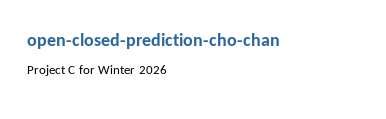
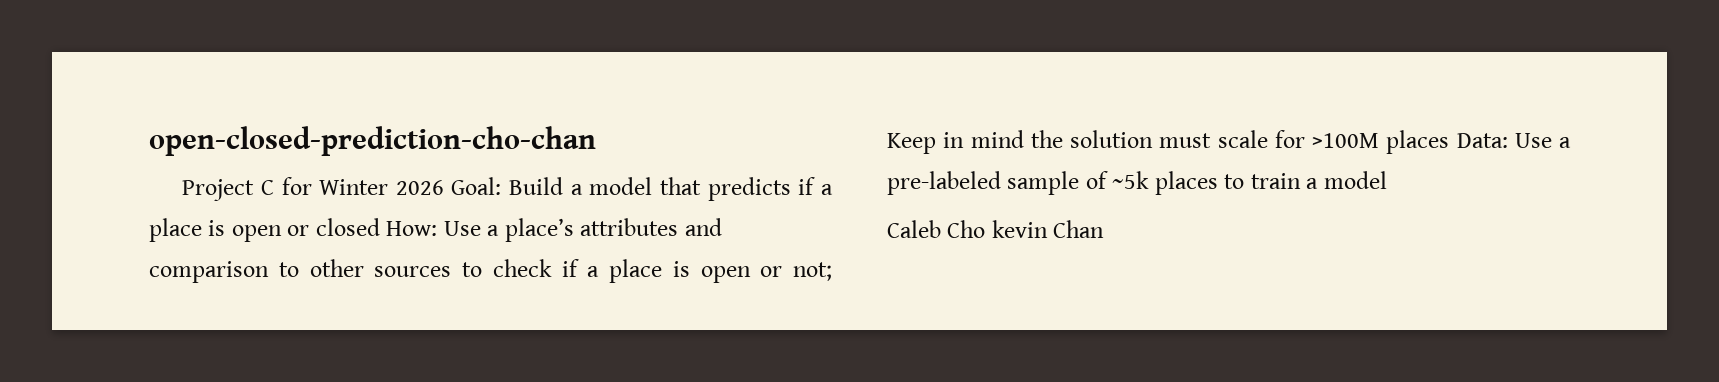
(167, 69) none -> [451,177,833,201] [149,218,722,242] [149,259,832,283] [887,130,1571,154] [887,171,1387,195] [887,220,1105,238] Goal: Build a model that predicts if a place is open or closed How: Use a place’s attributes and comparison to other sources to check if a place is open or not; Keep in mind the solution must scale for >100M places Data: Use a pre-labeled sample of ~5k places to train a model // Caleb Cho kevin Chan

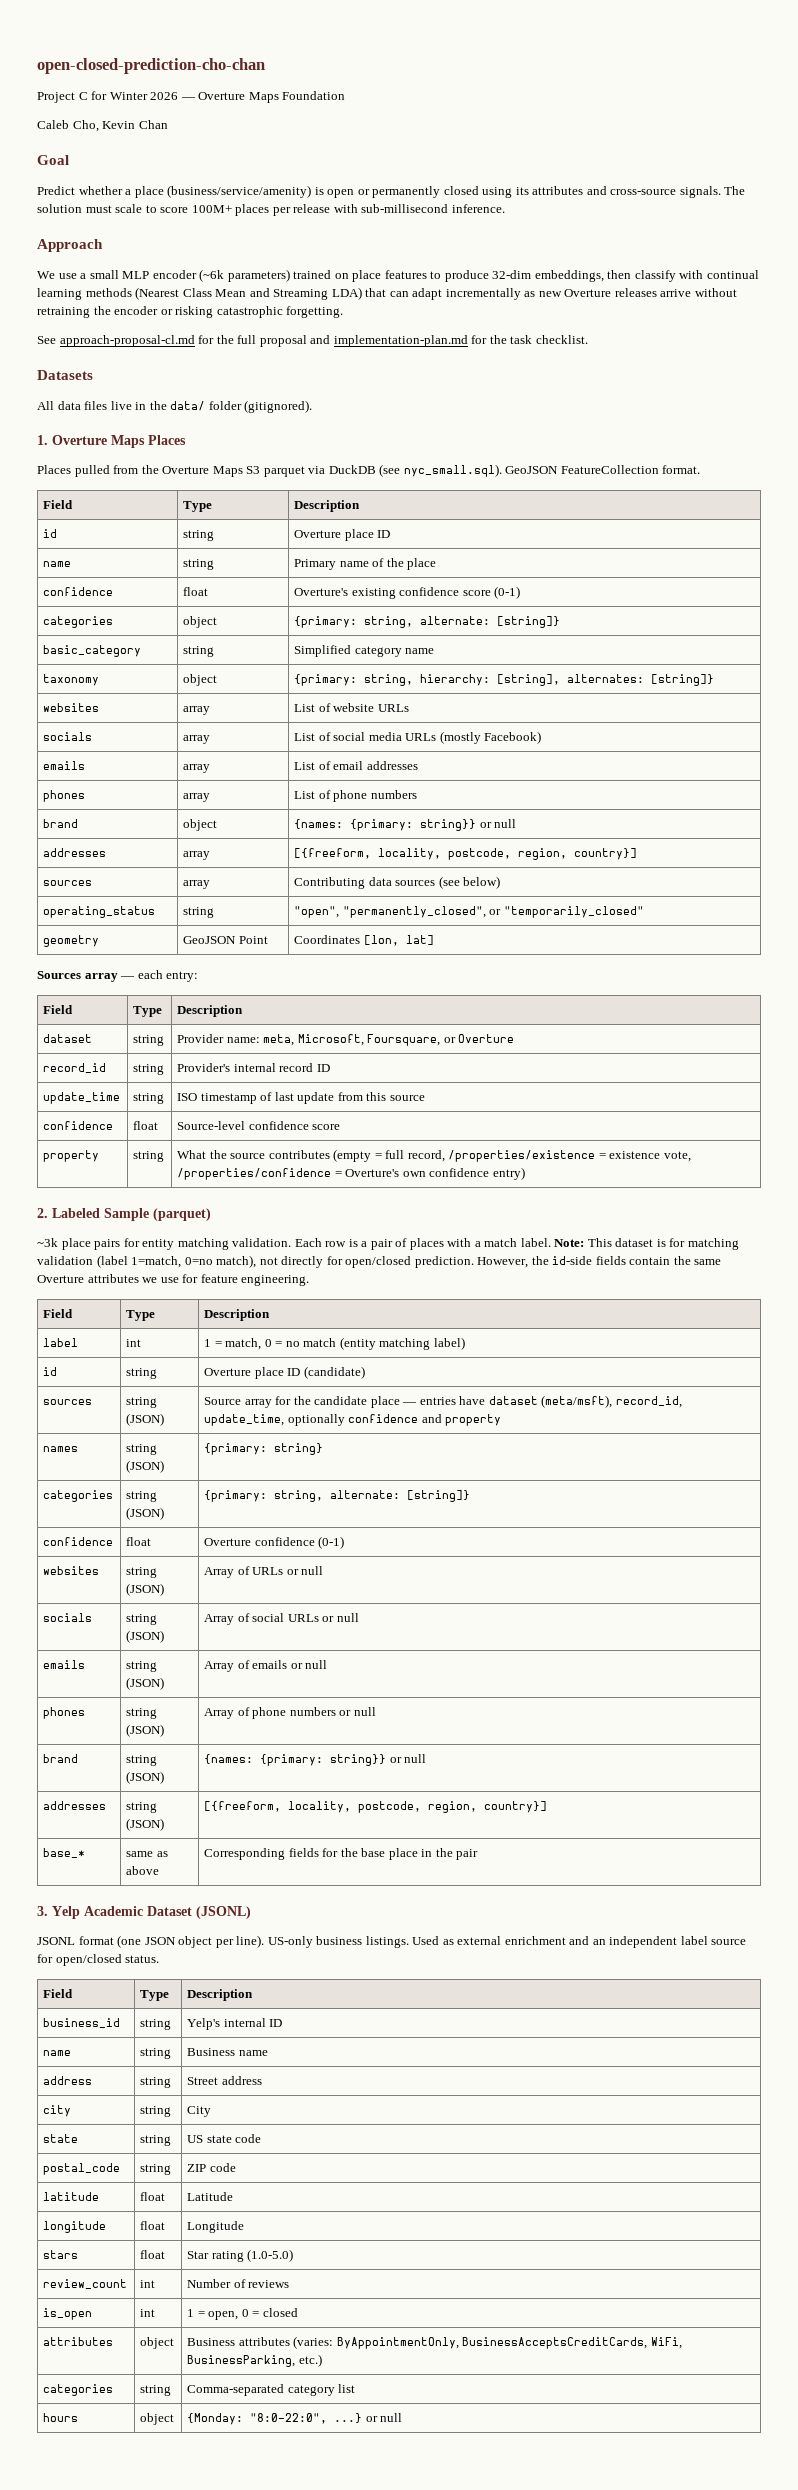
[451,177,833,201] [149,218,722,242] [149,259,832,283] [887,130,1571,154] [887,171,1387,195] [887,220,1105,238] Goal: Build a model that predicts if a place is open or closed How: Use a place’s attributes and comparison to other sources to check if a place is open or not; Keep in mind the solution must scale for >100M places Data: Use a pre-labeled sample of ~5k places to train a model // Caleb Cho kevin Chan -> [180,91,346,103] [37,120,168,132] [37,155,69,165] [37,185,746,198] [37,204,505,216] [37,239,103,252] [37,269,759,282] [37,287,737,300] [37,306,344,318] [37,335,588,347] [37,370,93,380] [37,400,313,413] [37,435,186,448] [37,464,701,477] [43,500,74,509] [183,501,213,512] [294,500,361,512] [43,529,58,538] [183,530,215,541] [294,529,391,541] [43,561,72,567] [183,559,215,570] [294,558,437,570] [43,587,114,596] [183,587,209,596] [294,586,521,599] [43,616,114,628] [183,616,218,628] [294,616,561,628] [43,645,142,657] [183,646,215,657] [294,645,435,657] [43,674,100,686] [183,674,218,686] [294,674,715,686] [43,703,100,712] [183,706,211,715] [294,703,409,712] [43,732,93,741] [183,735,211,744] [294,731,542,744] [43,761,86,770] [183,764,211,773] [294,761,418,770] [43,790,86,802] [183,793,211,802] [294,790,417,802] [43,819,79,828] [183,819,218,831] [294,819,517,831] [43,848,107,857] [183,851,211,860] [294,848,638,860] [43,880,93,886] [183,880,211,889] [294,876,501,889] [43,906,156,918] [183,907,215,918] [294,906,644,918] [43,935,100,947] [183,936,268,944] [294,935,434,946] [37,970,199,982] [43,1005,74,1014] [133,1006,163,1017] [177,1005,244,1017] [43,1034,93,1043] [133,1035,165,1046] [177,1034,515,1046] [43,1063,107,1073] [133,1064,165,1075] [177,1063,330,1072] [43,1092,121,1104] [133,1093,165,1104] [177,1092,425,1104] [43,1121,114,1130] [133,1121,159,1130] [177,1121,341,1130] [43,1150,100,1162] [133,1151,165,1162] [177,1149,691,1162] [177,1167,525,1180] [37,1208,211,1221] [37,1238,739,1250] [37,1255,722,1268] [37,1274,310,1286] [43,1309,74,1318] [126,1310,156,1321] [204,1309,271,1321] [43,1338,79,1347] [126,1339,142,1347] [204,1337,465,1350] [43,1367,58,1376] [126,1368,158,1379] [204,1366,365,1379] [43,1399,93,1405] [126,1397,158,1408] [126,1413,165,1426] [204,1395,682,1408] [204,1414,502,1426] [43,1446,79,1452] [126,1444,158,1455] [126,1460,165,1473] [204,1443,324,1455] [43,1490,114,1502] [126,1491,158,1502] [126,1507,165,1520] [204,1490,471,1502] [43,1537,114,1546] [126,1537,152,1546] [204,1536,345,1549] [43,1566,100,1575] [126,1567,158,1578] [126,1583,165,1596] [204,1566,324,1578] [43,1613,93,1622] [126,1614,158,1625] [126,1630,165,1643] [204,1613,359,1625] [43,1660,86,1669] [126,1661,158,1672] [126,1677,165,1690] [204,1660,328,1672] [43,1707,86,1719] [126,1708,158,1719] [126,1724,165,1737] [204,1707,376,1719] [43,1754,79,1763] [126,1755,158,1766] [126,1771,165,1784] [204,1754,427,1766] [43,1801,107,1810] [126,1802,158,1813] [126,1818,165,1831] [204,1801,548,1813] [43,1848,86,1858] [126,1851,168,1857] [126,1866,160,1875] [204,1848,479,1860] [37,1906,251,1919] [37,1935,747,1948] [37,1954,160,1966] [43,1989,74,1998] [140,1990,170,2001] [187,1989,254,2001] [43,2018,121,2028] [140,2019,172,2030] [187,2018,283,2030] [43,2050,72,2056] [140,2048,172,2059] [187,2048,268,2056] [43,2076,93,2085] [140,2077,172,2088] [187,2076,262,2085] [43,2105,72,2117] [140,2106,172,2117] [187,2106,212,2117] [43,2134,79,2143] [140,2135,172,2146] [187,2134,262,2143] [43,2163,121,2175] [140,2164,172,2175] [187,2163,236,2172] [43,2192,100,2201] [140,2192,166,2201] [187,2192,234,2201] [43,2221,107,2233] [140,2221,166,2230] [187,2221,245,2233] [43,2250,79,2259] [140,2250,166,2259] [187,2249,294,2262] [43,2279,128,2289] [140,2280,156,2288] [187,2279,290,2288] [43,2308,93,2320] [140,2309,156,2317] [187,2308,298,2320] [43,2337,114,2346] [140,2337,175,2349] [187,2336,682,2349] [187,2354,322,2367] [43,2384,114,2396] [140,2385,172,2396] [187,2384,356,2396] [43,2413,79,2422] [140,2413,175,2425] [187,2413,403,2425] — Overture Maps Foundation // Caleb Cho, Kevin Chan // Goal // Predict whether a place (business/service/amenity) is open or permanently closed using its attributes and cross-source signals. The solution must scale to score 100M+ places per release with sub-millisecond inference. // Approach // We use a small MLP encoder (~6k parameters) trained on place features to produce 32-dim embeddings, then classify with continual learning methods (Nearest Class Mean and Streaming LDA) that can adapt incrementally as new Overture releases arrive without retraining the encoder or risking catastrophic forgetting. // See approach-proposal-cl.md for the full proposal and implementation-plan.md for the task checklist. // Datasets // All data files live in the data/ folder (gitignored). // 1. Overture Maps Places // Places pulled from the Overture Maps S3 parquet via DuckDB (see nyc_small.sql). GeoJSON FeatureCollection format. // Field | Type | Description // id | string | Overture place ID // name | string | Primary name of the place // confidence | float | Overture's existing confidence score (0-1) // categories | object | {primary: string, alternate: [string]} // basic_category | string | Simplified category name // taxonomy | object | {primary: string, hierarchy: [string], alternates: [string]} // websites | array | List of website URLs // socials | array | List of social media URLs (mostly Facebook) // emails | array | List of email addresses // phones | array | List of phone numbers // brand | object | {names: {primary: string}} or null // addresses | array | [{freeform, locality, postcode, region, country}] // sources | array | Contributing data sources (see below) // operating_status | string | "open", "permanently_closed", or "temporarily_closed" // geometry | GeoJSON Point | Coordinates [lon, lat] // Sources array — each entry: // Field | Type | Description // dataset | string | Provider name: meta, Microsoft, Foursquare, or Overture // record_id | string | Provider's internal record ID // update_time | string | ISO timestamp of last update from this source // confidence | float | Source-level confidence score // property | string | What the source contributes (empty = full record, /properties/existence = existence vote, /properties/confidence = Overture's own confidence entry) // 2. Labeled Sample (parquet) // ~3k place pairs for entity matching validation. Each row is a pair of places with a match label. Note: This dataset is for matching validation (label 1=match, 0=no match), not directly for open/closed prediction. However, the id-side fields contain the same Overture attributes we use for feature engineering. // Field | Type | Description // label | int | 1 = match, 0 = no match (entity matching label) // id | string | Overture place ID (candidate) // sources | string (JSON) | Source array for the candidate place — entries have dataset (meta/msft), record_id, update_time, optionally confidence and property // names | string (JSON) | {primary: string} // categories | string (JSON) | {primary: string, alternate: [string]} // confidence | float | Overture confidence (0-1) // websites | string (JSON) | Array of URLs or null // socials | string (JSON) | Array of social URLs or null // emails | string (JSON) | Array of emails or null // phones | string (JSON) | Array of phone numbers or null // brand | string (JSON) | {names: {primary: string}} or null // addresses | string (JSON) | [{freeform, locality, postcode, region, country}] // base_* | same as above | Corresponding fields for the base place in the pair // 3. Yelp Academic Dataset (JSONL) // JSONL format (one JSON object per line). US-only business listings. Used as external enrichment and an independent label source for open/closed status. // Field | Type | Description // business_id | string | Yelp's internal ID // name | string | Business name // address | string | Street address // city | string | City // state | string | US state code // postal_code | string | ZIP code // latitude | float | Latitude // longitude | float | Longitude // stars | float | Star rating (1.0-5.0) // review_count | int | Number of reviews // is_open | int | 1 = open, 0 = closed // attributes | object | Business attributes (varies: ByAppointmentOnly, BusinessAcceptsCreditCards, WiFi, BusinessParking, etc.) // categories | string | Comma-separated category list // hours | object | {Monday: "8:0-22:0", ...} or null

